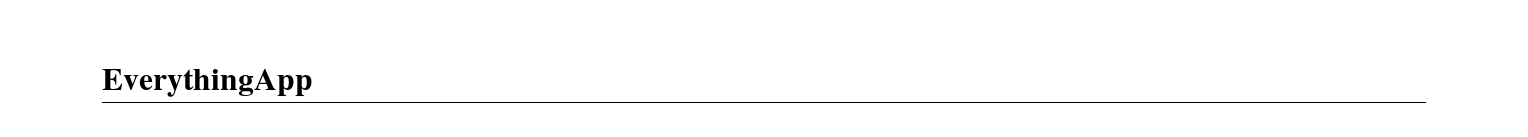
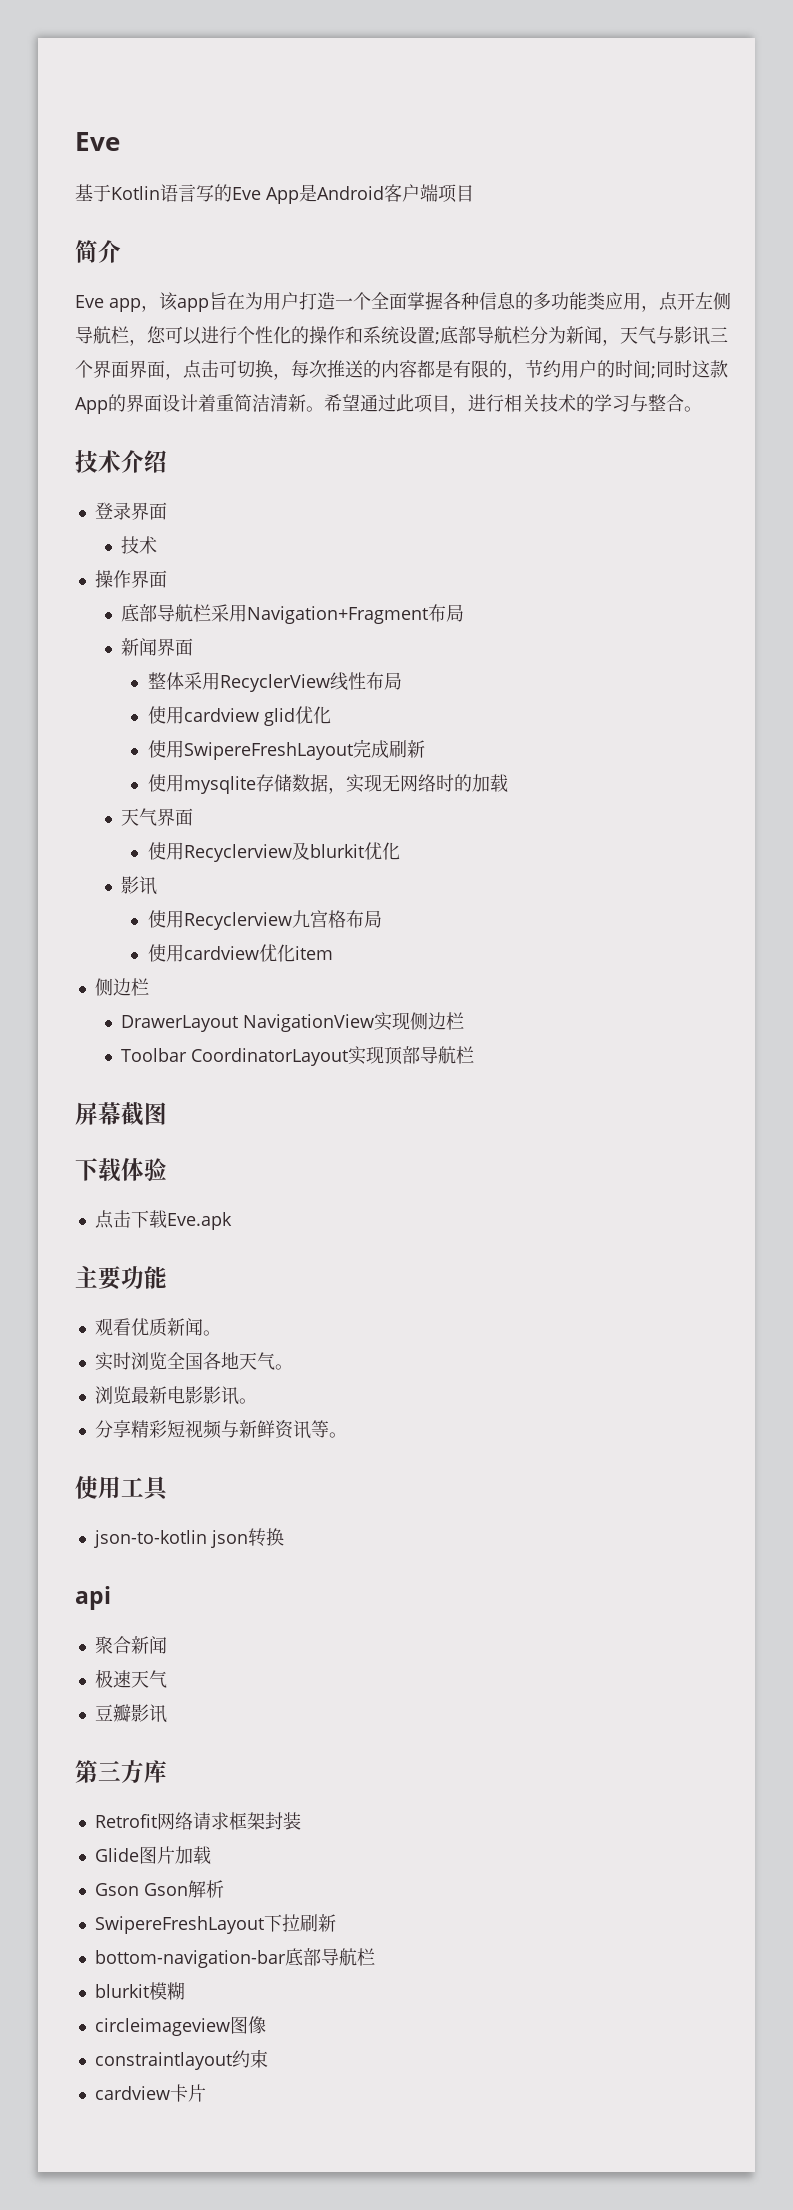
[102,69,313,97] EverythingApp -> [75,132,120,151] [75,184,474,204] [75,240,121,263] [75,292,731,312] [75,326,728,346] [75,360,728,380] [75,394,702,414] [75,450,167,473] [94,502,167,520] [121,536,158,554] [94,570,167,588] [121,604,465,624] [121,638,194,656] [147,672,402,692] [147,706,331,726] [147,739,425,760] [147,774,508,794] [121,808,194,826] [147,842,400,862] [121,876,158,895] [147,910,382,930] [147,944,333,962] [94,978,149,996] [121,1012,465,1032] [121,1046,475,1066] [75,1102,167,1126] [75,1158,167,1182] [94,1210,232,1230] [75,1266,167,1290] [94,1318,221,1337] [94,1352,293,1371] [94,1386,257,1405] [94,1420,347,1439] [75,1476,170,1501] [93,1528,284,1548] [75,1586,111,1610] [94,1636,167,1654] [94,1669,167,1688] [94,1704,167,1723] [75,1760,167,1783] [94,1812,301,1830] [94,1846,211,1864] [94,1880,224,1898] [94,1914,336,1934] [94,1948,375,1968] [94,1982,185,2000] [94,2016,266,2036] [94,2050,268,2070] [94,2084,206,2102] Eve // 基于Kotlin语言写的Eve App是Android客户端项目 // 简介 // Eve app，该app旨在为用户打造一个全面掌握各种信息的多功能类应用，点开左侧导航栏，您可以进行个性化的操作和系统设置;底部导航栏分为新闻，天气与影讯三个界面界面，点击可切换，每次推送的内容都是有限的，节约用户的时间;同时这款App的界面设计着重简洁清新。希望通过此项目，进行相关技术的学习与整合。 // 技术介绍 // 登录界面 // 技术 // 操作界面 // 底部导航栏采用Navigation+Fragment布局 // 新闻界面 // 整体采用RecyclerView线性布局 // 使用cardview glid优化 // 使用SwipereFreshLayout完成刷新 // 使用mysqlite存储数据，实现无网络时的加载 // 天气界面 // 使用Recyclerview及blurkit优化 // 影讯 // 使用Recyclerview九宫格布局 // 使用cardview优化item // 侧边栏 // DrawerLayout NavigationView实现侧边栏 // Toolbar CoordinatorLayout实现顶部导航栏 // 屏幕截图 // 下载体验 // 点击下载Eve.apk // 主要功能 // 观看优质新闻。 // 实时浏览全国各地天气。 // 浏览最新电影影讯。 // 分享精彩短视频与新鲜资讯等。 // 使用工具 // json-to-kotlin json转换 // api // 聚合新闻 // 极速天气 // 豆瓣影讯 // 第三方库 // Retrofit网络请求框架封装 // Glide图片加载 // Gson Gson解析 // SwipereFreshLayout下拉刷新 // bottom-navigation-bar底部导航栏 // blurkit模糊 // circleimageview图像 // constraintlayout约束 // cardview卡片

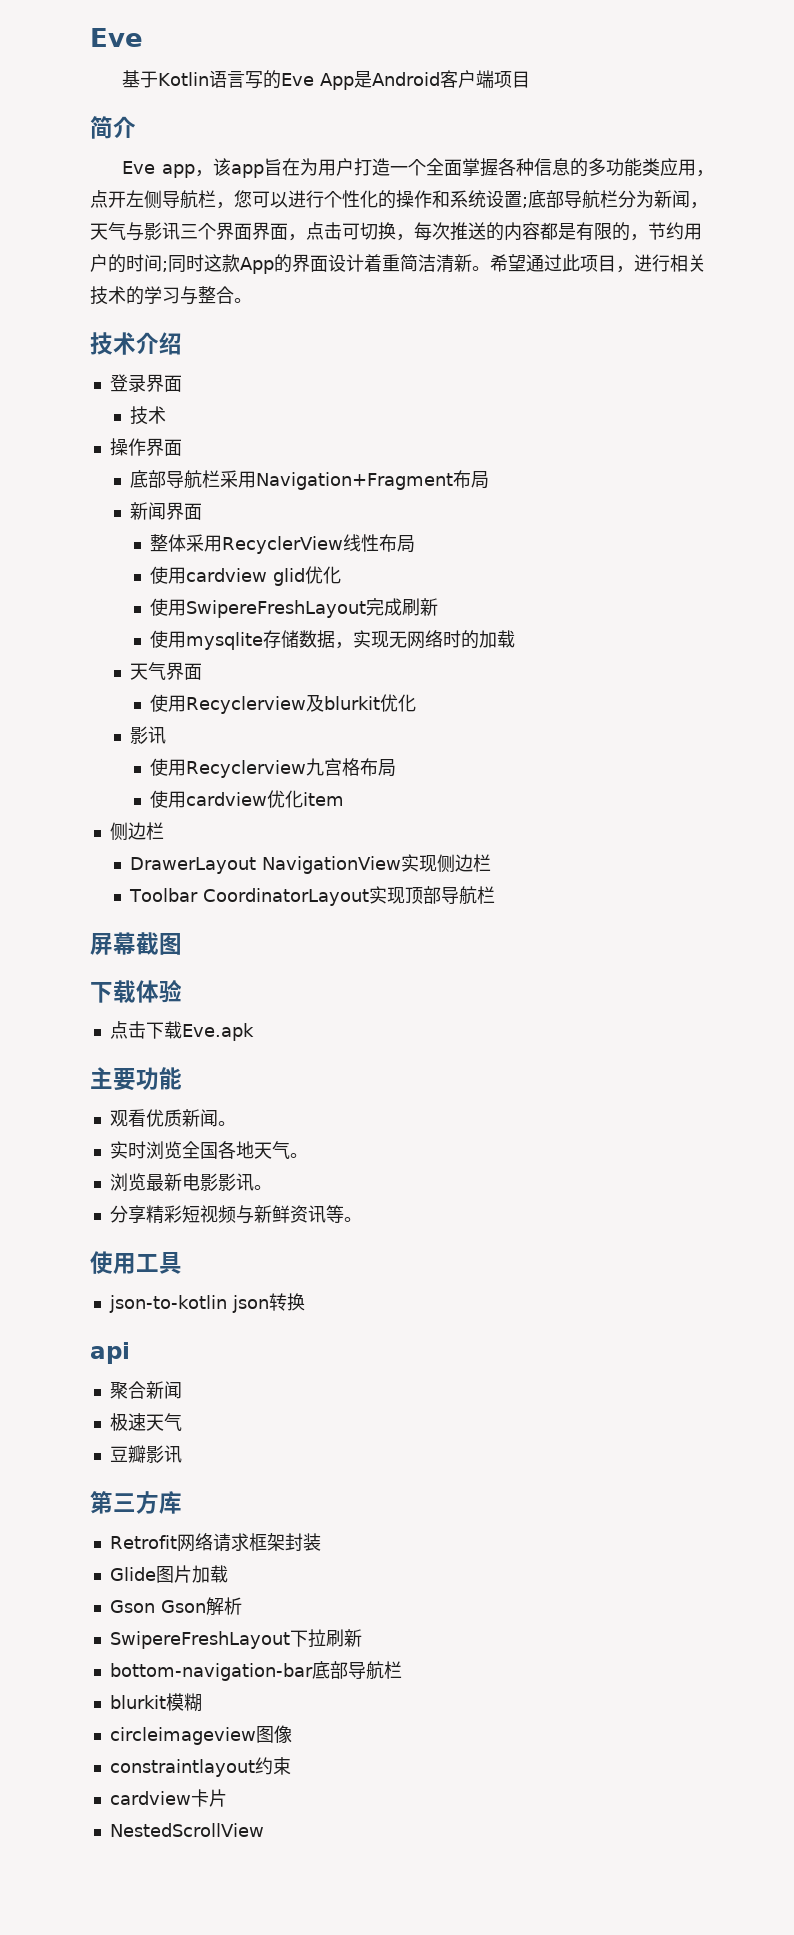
(206, 2093) none -> [109,1823,264,1837] // NestedScrollView

